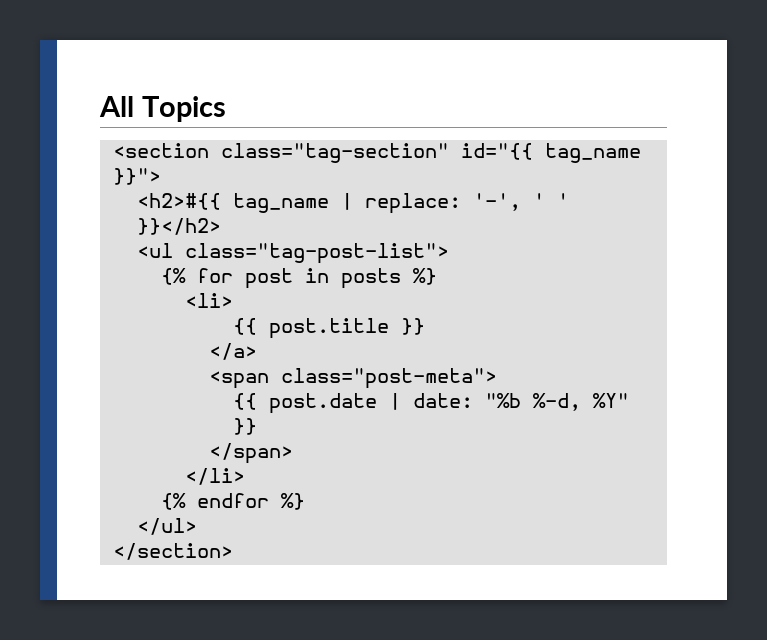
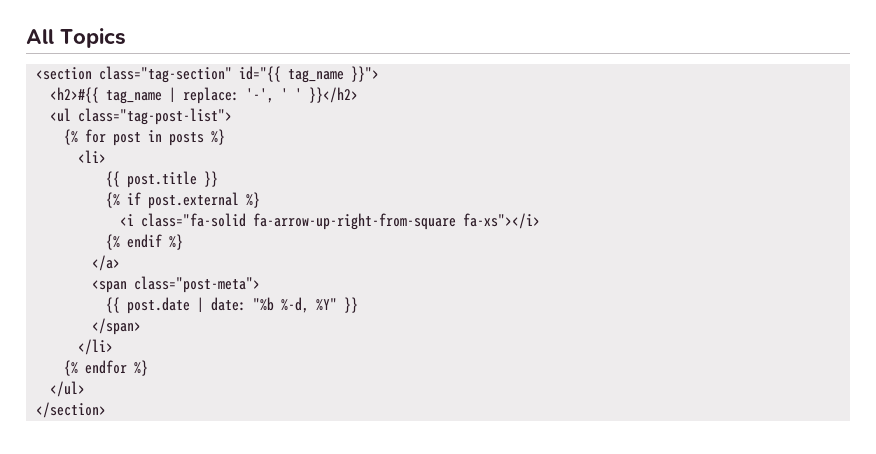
(425, 326) none -> [105,192,260,209] [119,213,540,230] [105,234,183,250] // {% if post.external %} // <i class="fa-solid fa-arrow-up-right-from-square fa-xs"></i> // {% endif %}

